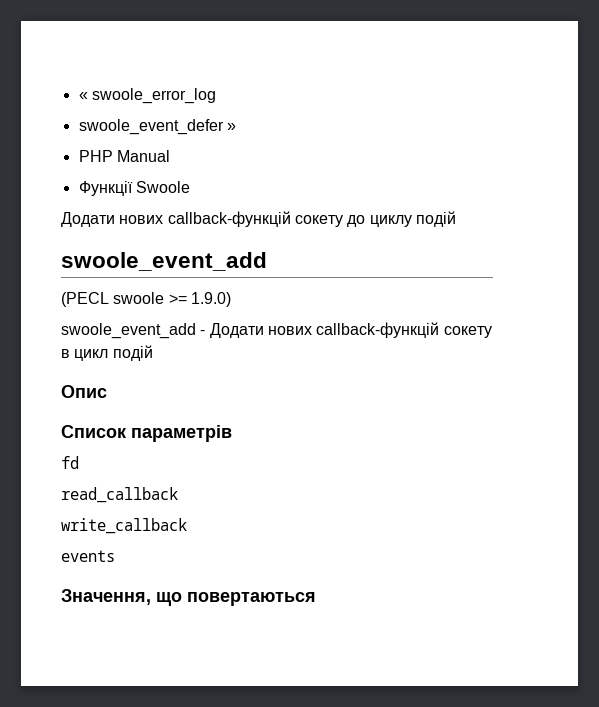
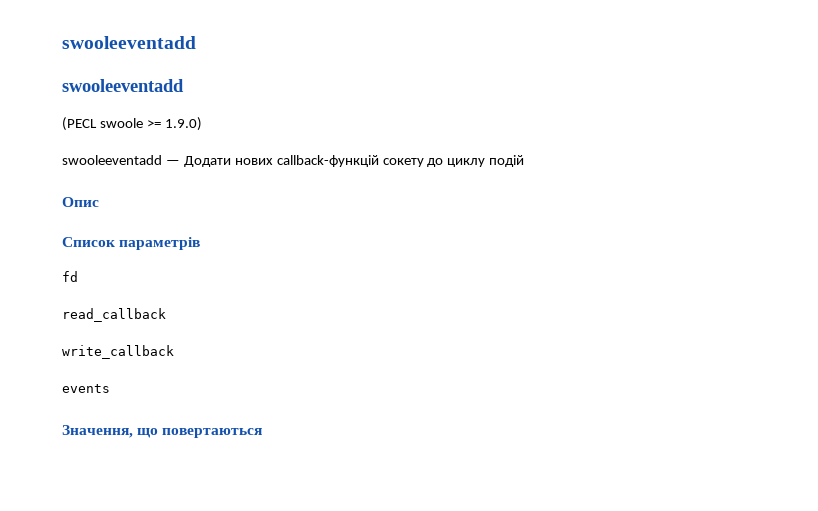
[78,88,216,104] [78,119,236,135] [78,150,170,162] [78,181,190,196] « swoole_error_log // swoole_event_defer » // PHP Manual // Функції Swoole // -> [62,36,196,49] [62,79,184,92] [62,117,202,131] [62,155,180,165] swooleeventadd // swooleeventadd // (PECL swoole >= 1.9.0) // swooleeventadd —
[61,252,267,271] [61,292,231,307] [61,322,492,339] [61,345,153,361] // swoole_event_add // (PECL swoole >= 1.9.0) // swoole_event_add - Додати нових callback-функцій сокету в цикл подій -> (525, 161) none

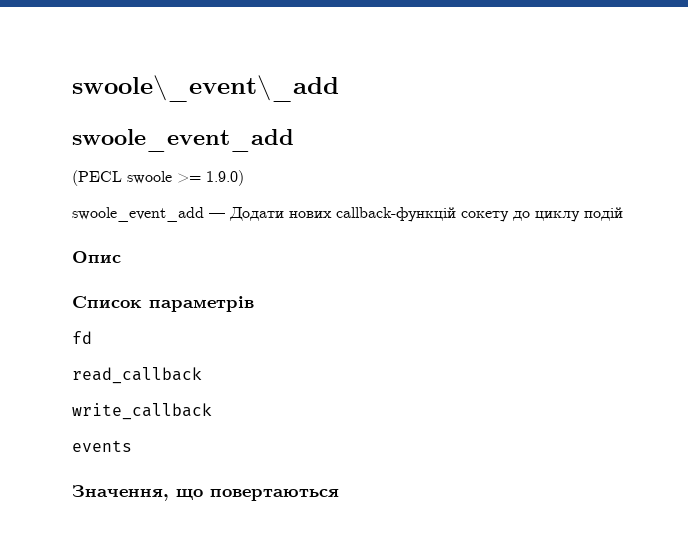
[62,36,196,49] [62,79,184,92] swooleeventadd // swooleeventadd -> [72,75,339,102] [72,129,294,152] swoole\_event\_add // swoole_event_add
[62,155,162,165] swooleeventadd -> [72,207,204,222] swoole_event_add

